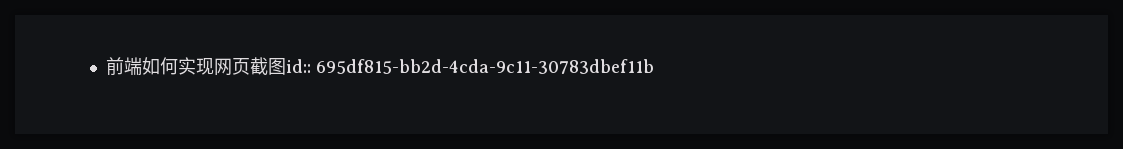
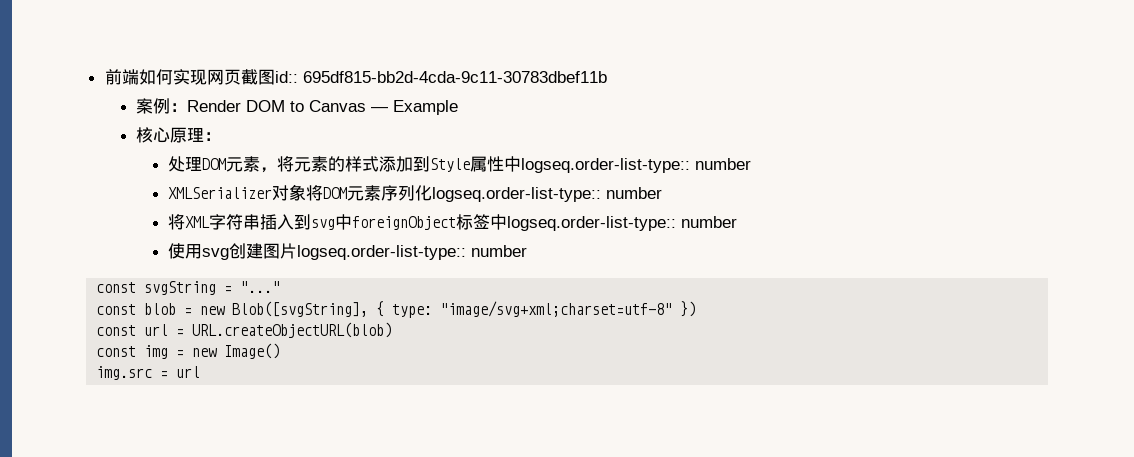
(654, 66) none -> [136,98,459,115] [136,127,222,143] [168,156,752,173] [168,184,663,202] [168,214,738,231] [168,243,528,260] [96,281,281,295] [96,301,697,318] [96,322,393,338] [96,343,281,359] [96,366,201,380] // 案例：Render DOM to Canvas — Example // 核心原理： // 处理DOM元素，将元素的样式添加到Style属性中logseq.order-list-type:: number // XMLSerializer对象将DOM元素序列化logseq.order-list-type:: number // 将XML字符串插入到svg中foreignObject标签中logseq.order-list-type:: number // 使用svg创建图片logseq.order-list-type:: number // const svgString = "..." // const blob = new Blob([svgString], { type: "image/svg+xml;charset=utf-8" }) // const url = URL.createObjectURL(blob) // const img = new Image() // img.src = url

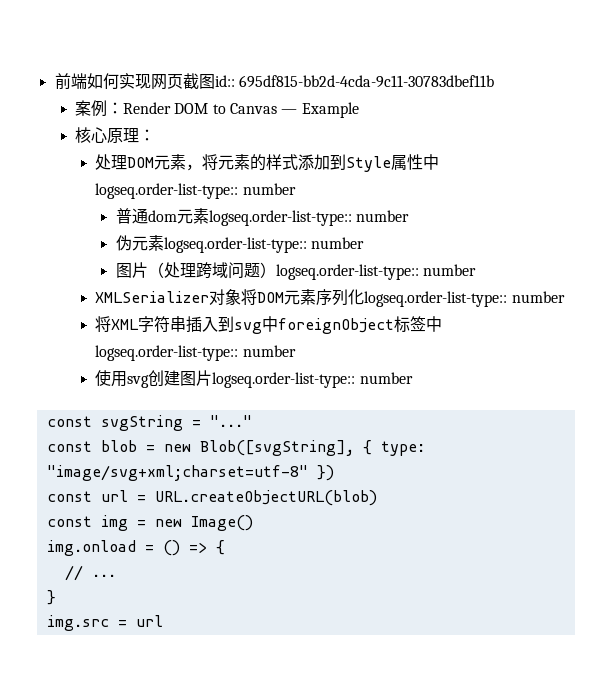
(752, 164) none -> [115,208,410,226] [115,235,365,253] [115,262,477,280] // 普通dom元素logseq.order-list-type:: number // 伪元素logseq.order-list-type:: number // 图片（处理跨域问题）logseq.order-list-type:: number
(281, 351) none -> [46,540,225,556] [64,565,116,581] [46,590,56,605] // img.onload = () => { // // ... // }

